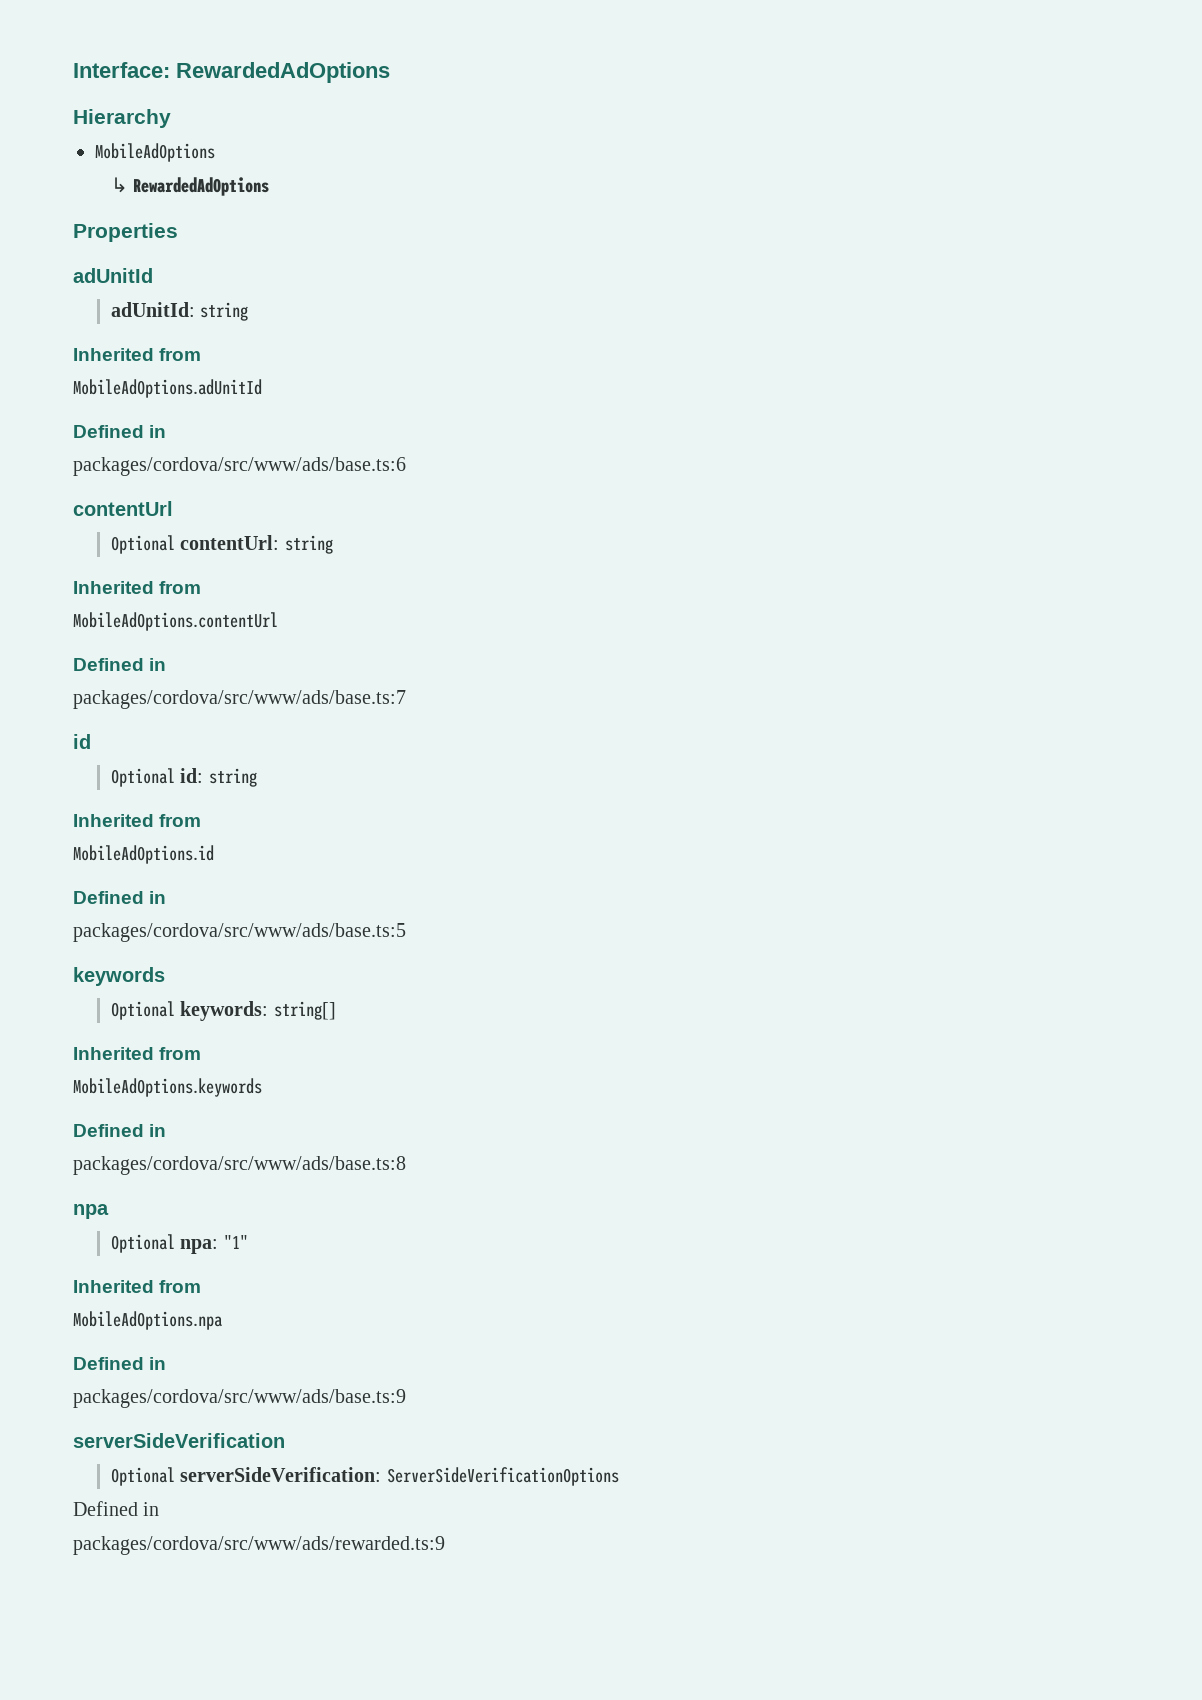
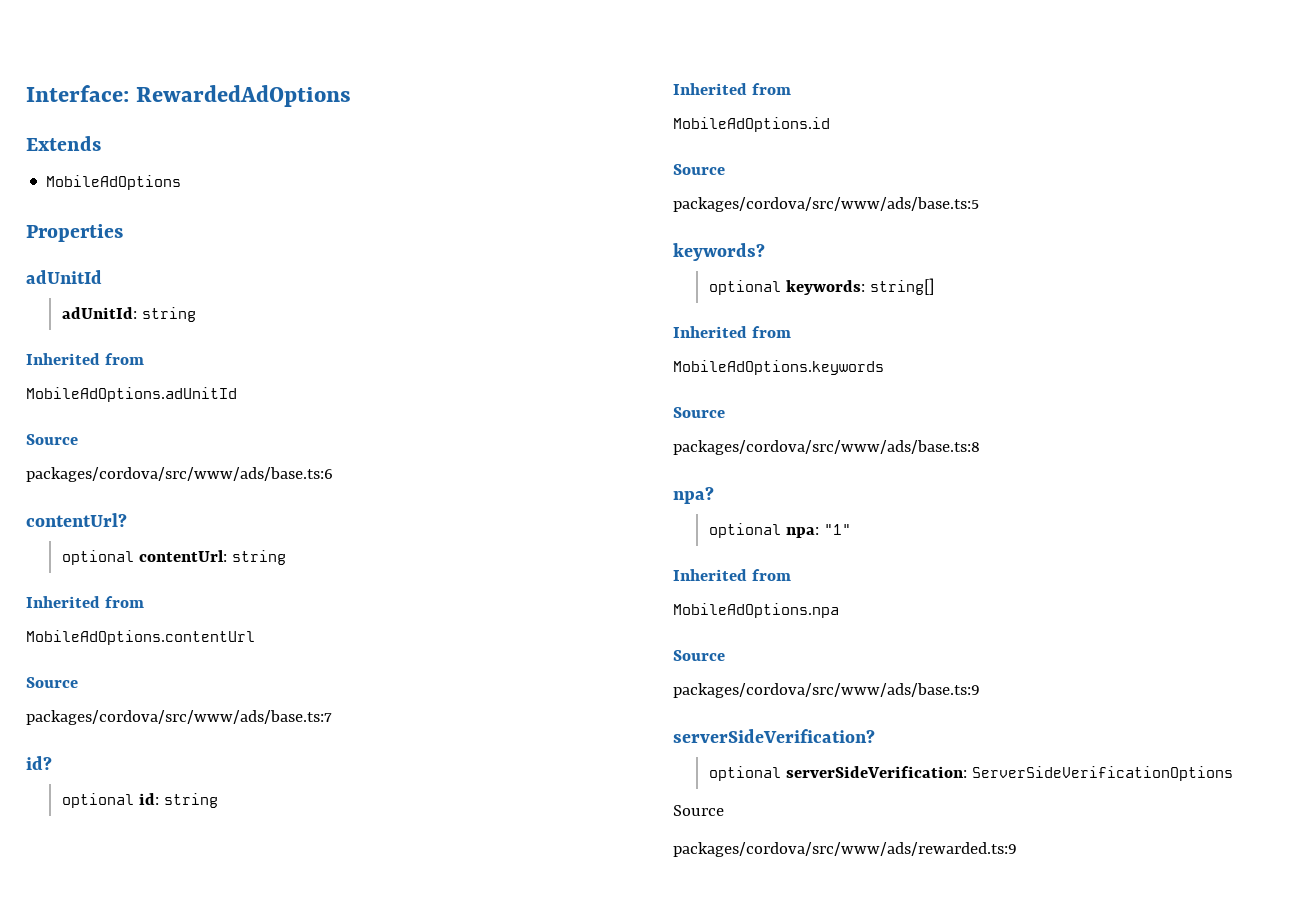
[73,109,171,128] Hierarchy -> [26,136,101,151] Extends
[110,177,270,196] // ↳ RewardedAdOptions -> (182, 182) none
[73,425,167,438] Defined in -> [26,434,78,445] Source
[73,501,173,516] [110,535,175,554] contentUrl // Optional -> [26,513,127,527] [61,550,134,565] contentUrl? // optional
[73,658,167,671] Defined in -> [26,677,78,688] Source
[73,734,91,749] [110,768,175,787] id // Optional -> [26,756,52,770] [61,793,134,808] id? // optional
[73,891,167,904] Defined in -> [673,164,725,175] Source
[73,967,165,986] [110,1001,175,1020] keywords // Optional -> [673,243,765,261] [708,280,781,295] keywords? // optional
[73,1124,167,1137] Defined in -> [673,407,725,418] Source
[73,1204,109,1219] [110,1234,175,1253] npa // Optional -> [673,487,714,504] [708,523,781,538] npa? // optional
[73,1357,167,1370] Defined in -> [673,650,725,661] Source
[73,1433,285,1448] [110,1467,175,1486] serverSideVerification // Optional -> [673,729,875,743] [708,766,781,781] serverSideVerification? // optional
[73,1501,160,1516] Defined in -> [673,805,724,816] Source

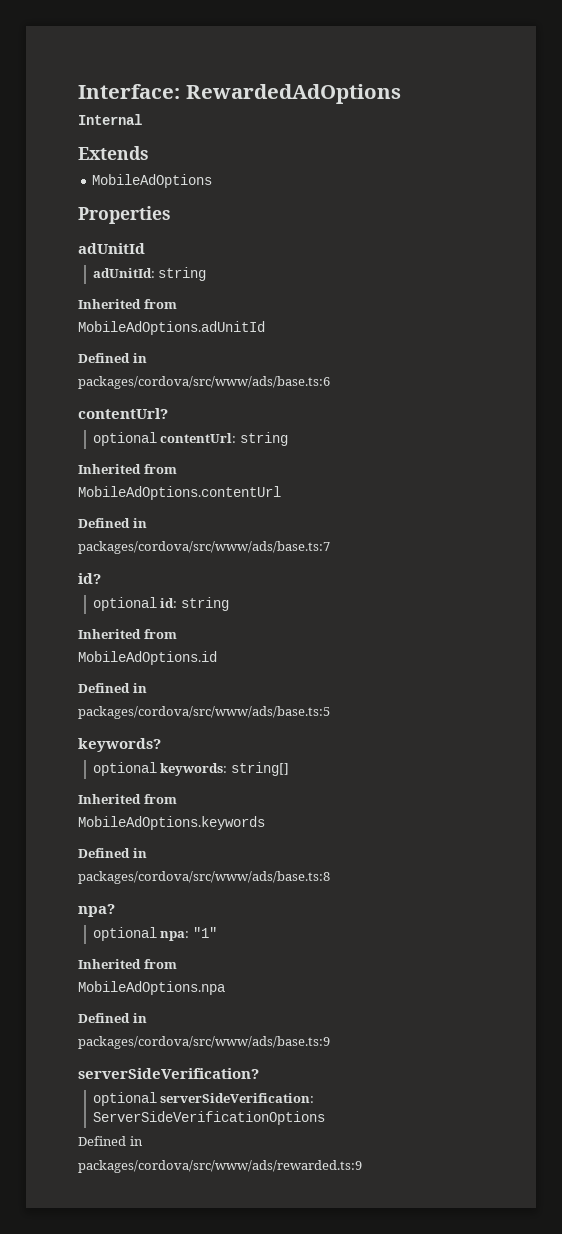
(352, 96) none -> [78,114,142,125] // Internal
[26,434,78,445] Source -> [78,353,147,363] Defined in
[26,677,78,688] Source -> [78,518,147,528] Defined in
[673,164,725,175] Source -> [78,683,147,693] Defined in
[673,407,725,418] Source -> [78,848,147,858] Defined in
[673,650,725,661] Source -> [78,1013,147,1023] Defined in
[673,805,724,816] Source -> [78,1136,143,1146] Defined in

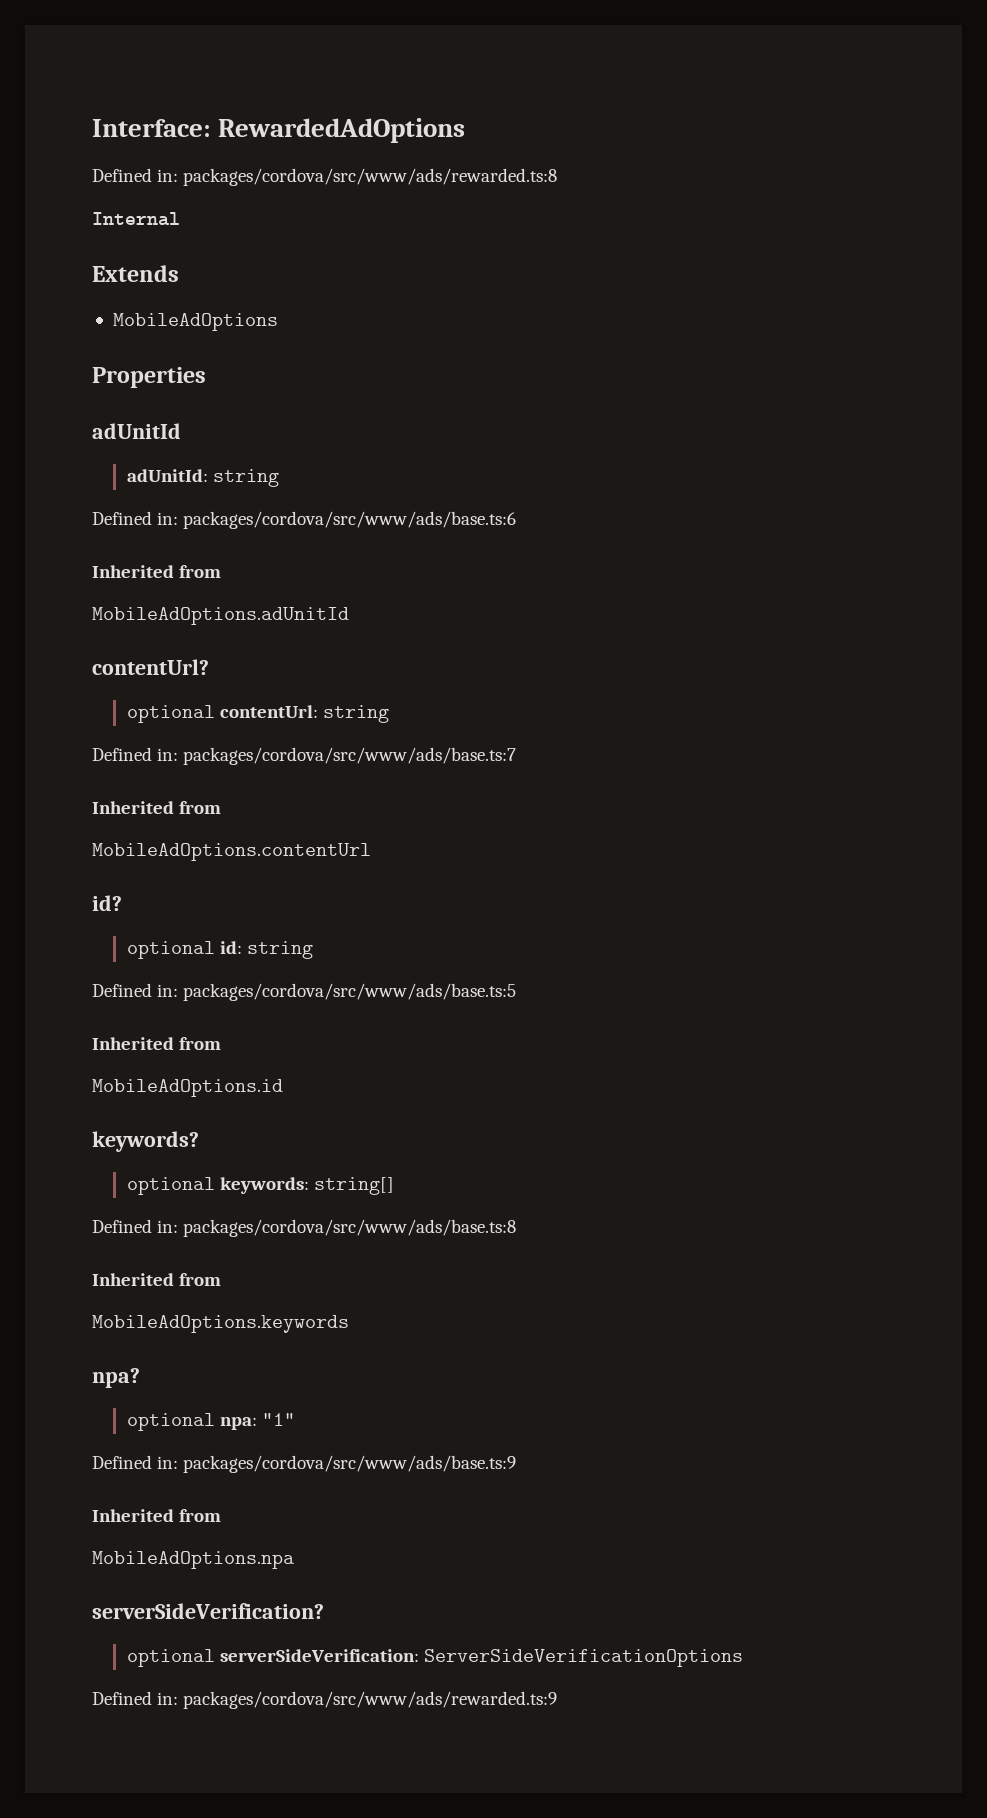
(401, 94) none -> [92,168,558,186] // Defined in: packages/cordova/src/www/ads/rewarded.ts:8
(207, 274) none -> [92,511,517,529] // Defined in: packages/cordova/src/www/ads/base.ts:6
[78,353,147,363] [78,376,330,389] // Defined in // packages/cordova/src/www/ads/base.ts:6 -> (349, 616) none
(288, 439) none -> [92,747,517,765] // Defined in: packages/cordova/src/www/ads/base.ts:7
[78,518,147,528] [78,541,330,554] // Defined in // packages/cordova/src/www/ads/base.ts:7 -> (371, 852) none
(229, 604) none -> [92,983,517,1001] // Defined in: packages/cordova/src/www/ads/base.ts:5
[78,683,147,693] [78,706,330,719] // Defined in // packages/cordova/src/www/ads/base.ts:5 -> (283, 1088) none
(289, 769) none -> [92,1219,517,1237] // Defined in: packages/cordova/src/www/ads/base.ts:8
[78,848,147,858] [78,871,330,884] // Defined in // packages/cordova/src/www/ads/base.ts:8 -> (349, 1324) none
(217, 932) none -> [92,1455,517,1473] // Defined in: packages/cordova/src/www/ads/base.ts:9
[78,1013,147,1023] [78,1036,330,1049] // Defined in // packages/cordova/src/www/ads/base.ts:9 -> (294, 1560) none
[129,1136,143,1146] in // -> [157,1692,179,1705] in:

